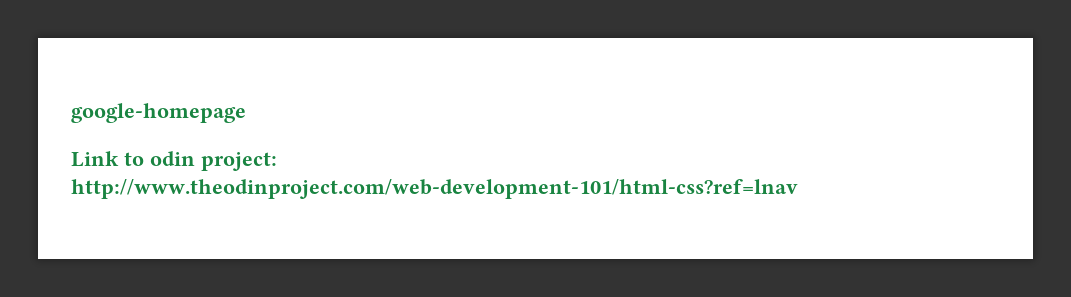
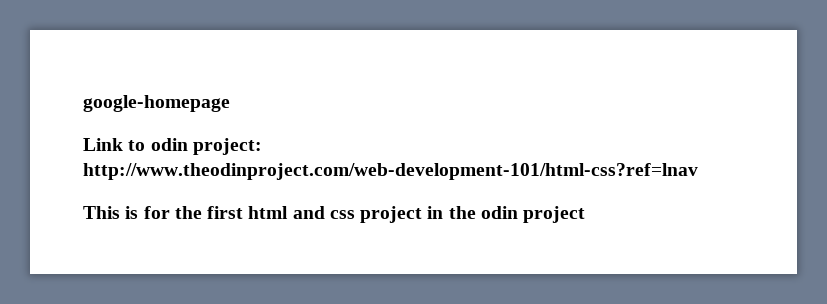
(798, 189) none -> [83,206,586,223] // This is for the first html and css project in the odin project

